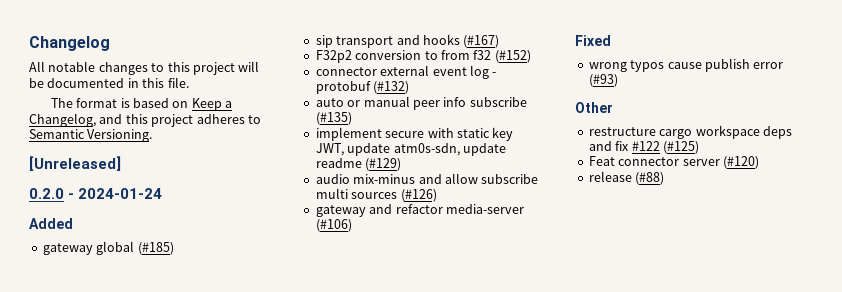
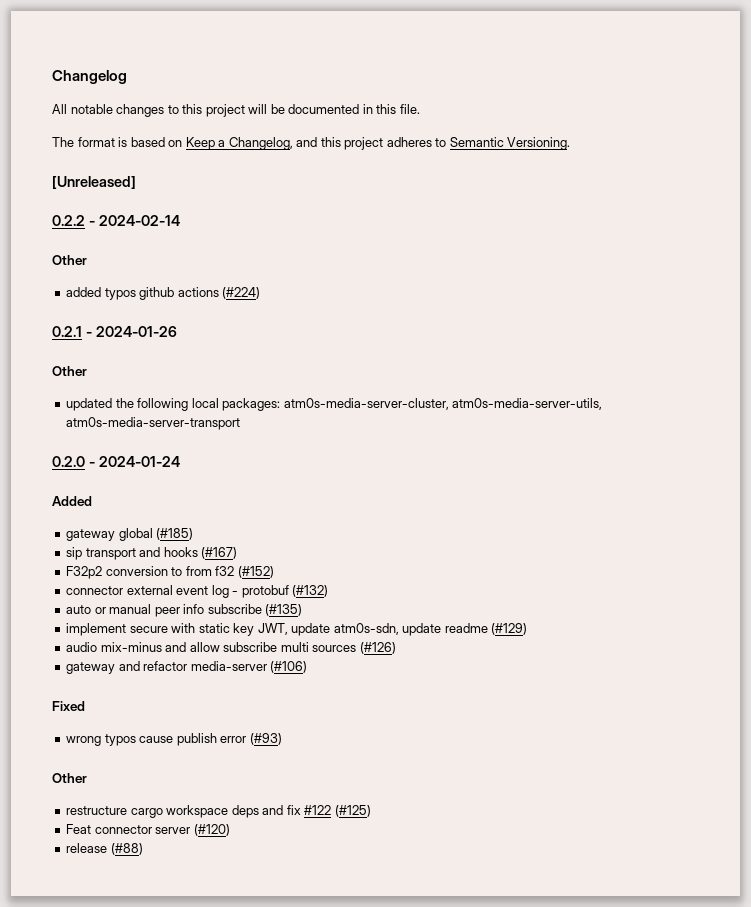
(121, 163) none -> [52,215,180,226] [52,255,87,265] [66,287,261,300] [52,326,177,337] [52,366,87,376] [66,398,603,411] [66,417,241,430] // 0.2.2 - 2024-02-14 // Other // added typos github actions (#224) // 0.2.1 - 2024-01-26 // Other // updated the following local packages: atm0s-media-server-cluster, atm0s-media-server-utils, atm0s-media-server-transport

